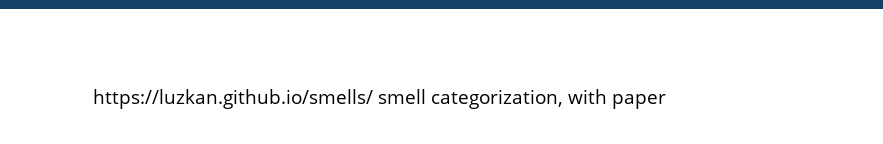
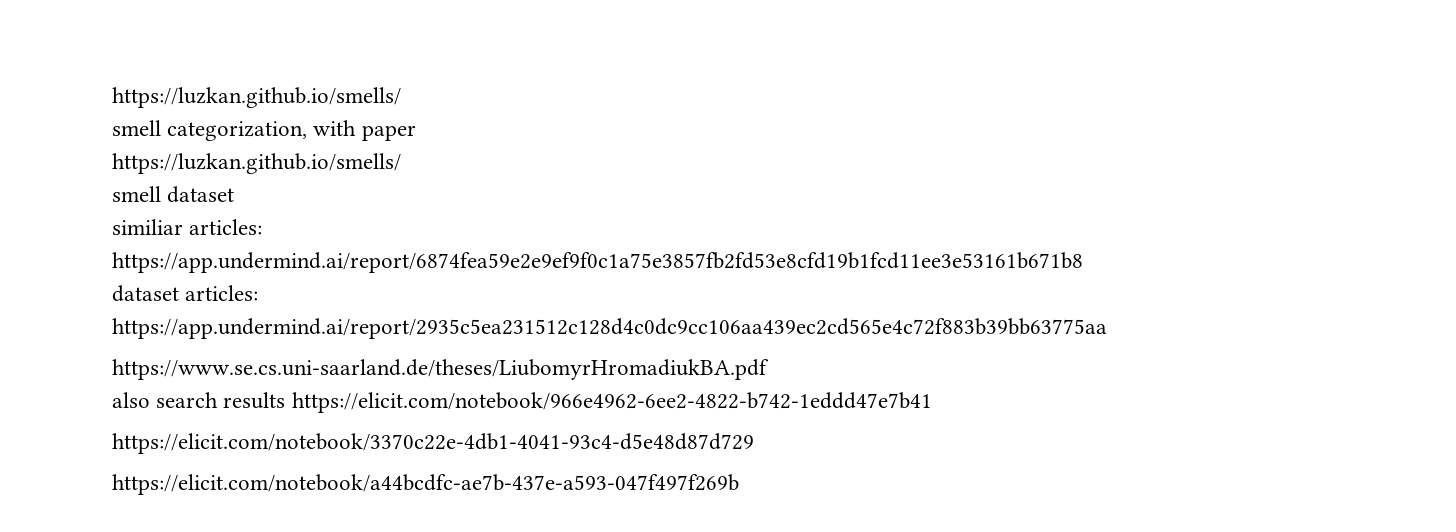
[93,89,373,109] https://luzkan.github.io/smells/ -> [112,87,401,108] https://luzkan.github.io/smells/ //
(666, 101) none -> [112,153,401,174] [112,186,235,203] [112,219,263,235] [112,252,1083,273] [112,285,259,302] [112,318,1107,339] [112,359,769,380] [112,392,932,413] [112,433,754,454] [112,474,739,495] // https://luzkan.github.io/smells/ // smell dataset // similiar articles: // https://app.undermind.ai/report/6874fea59e2e9ef9f0c1a75e3857fb2fd53e8cfd19b1fcd11ee3e53161b671b8 // dataset articles: // https://app.undermind.ai/report/2935c5ea231512c128d4c0dc9cc106aa439ec2cd565e4c72f883b39bb63775aa // https://www.se.cs.uni-saarland.de/theses/LiubomyrHromadiukBA.pdf // also search results https://elicit.com/notebook/966e4962-6ee2-4822-b742-1eddd47e7b41 // https://elicit.com/notebook/3370c22e-4db1-4041-93c4-d5e48d87d729 // https://elicit.com/notebook/a44bcdfc-ae7b-437e-a593-047f497f269b

